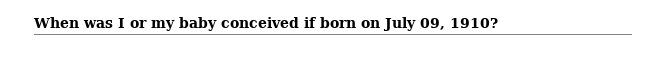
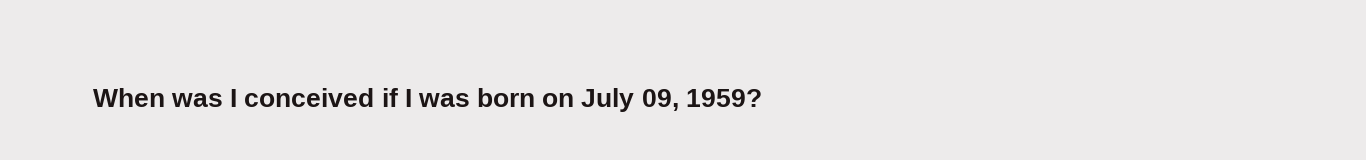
[130,17,316,31] or my baby conceived if -> [244,88,470,107] conceived if I was
[450,18,498,28] 1910? -> [685,89,762,107] 1959?

